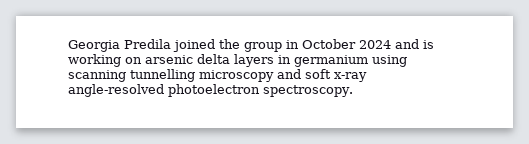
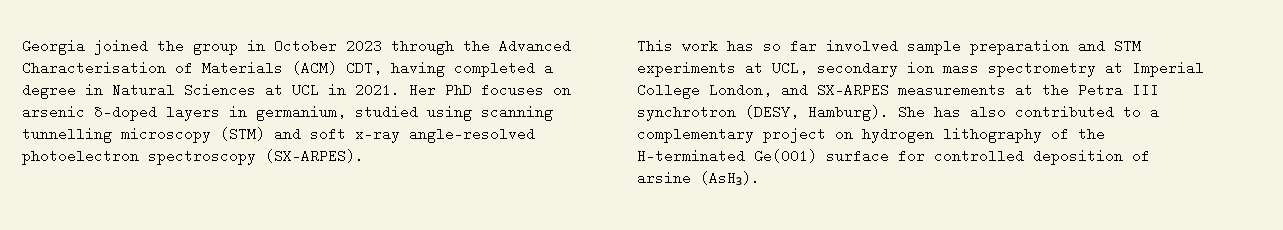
[124,39,171,49] Predila -> (85, 47) none
[359,39,434,49] [68,54,121,67] 2024 and is working -> [346,39,571,55] [22,61,553,77] [22,83,544,99] 2023 through the Advanced Characterisation of Materials (ACM) CDT, having completed a degree in Natural Sciences at UCL in 2021. Her PhD focuses
[197,54,230,64] delta -> [94,105,157,121] δ-doped
[294,55,368,67] germanium -> [256,105,418,121] germanium, studied
(274, 76) none -> [220,127,265,141] (STM)
[263,85,353,97] spectroscopy. -> [148,149,364,165] [637,39,1141,55] [637,61,1204,77] [637,83,1159,99] [637,105,1159,121] [637,127,1105,143] [637,149,1150,165] [637,171,760,186] spectroscopy (SX-ARPES). // This work has so far involved sample preparation and STM experiments at UCL, secondary ion mass spectrometry at Imperial College London, and SX-ARPES measurements at the Petra III synchrotron (DESY, Hamburg). She has also contributed to a complementary project on hydrogen lithography of the H-terminated Ge(001) surface for controlled deposition of arsine (AsH₃).

